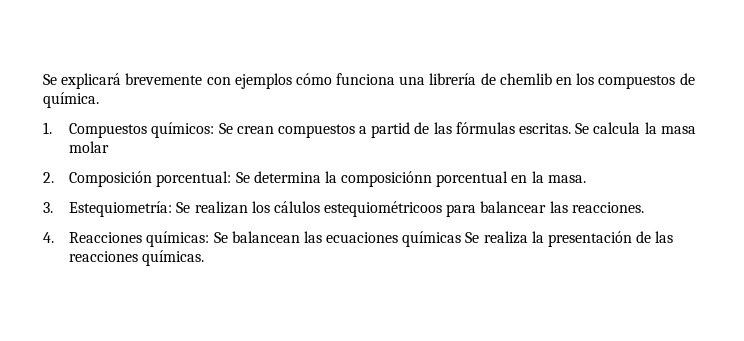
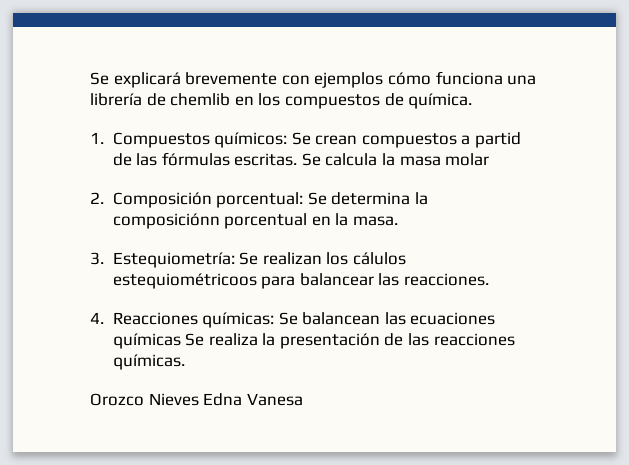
(205, 258) none -> [90,393,303,406] // Orozco Nieves Edna Vanesa

